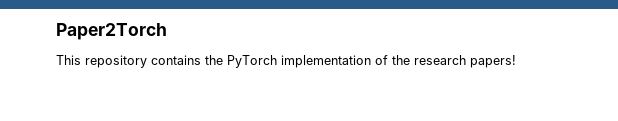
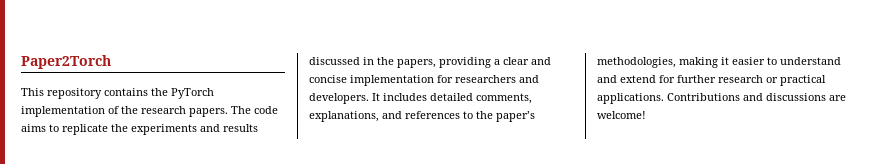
[470,55,516,68] papers! -> [189,106,278,117] [21,124,258,135] [309,57,551,68] [309,75,539,86] [309,93,532,104] [309,111,535,122] [597,57,841,68] [597,75,826,86] [597,93,846,104] [597,111,646,119] papers. The code aims to replicate the experiments and results discussed in the papers, providing a clear and concise implementation for researchers and developers. It includes detailed comments, explanations, and references to the paper’s methodologies, making it easier to understand and extend for further research or practical applications. Contributions and discussions are welcome!

